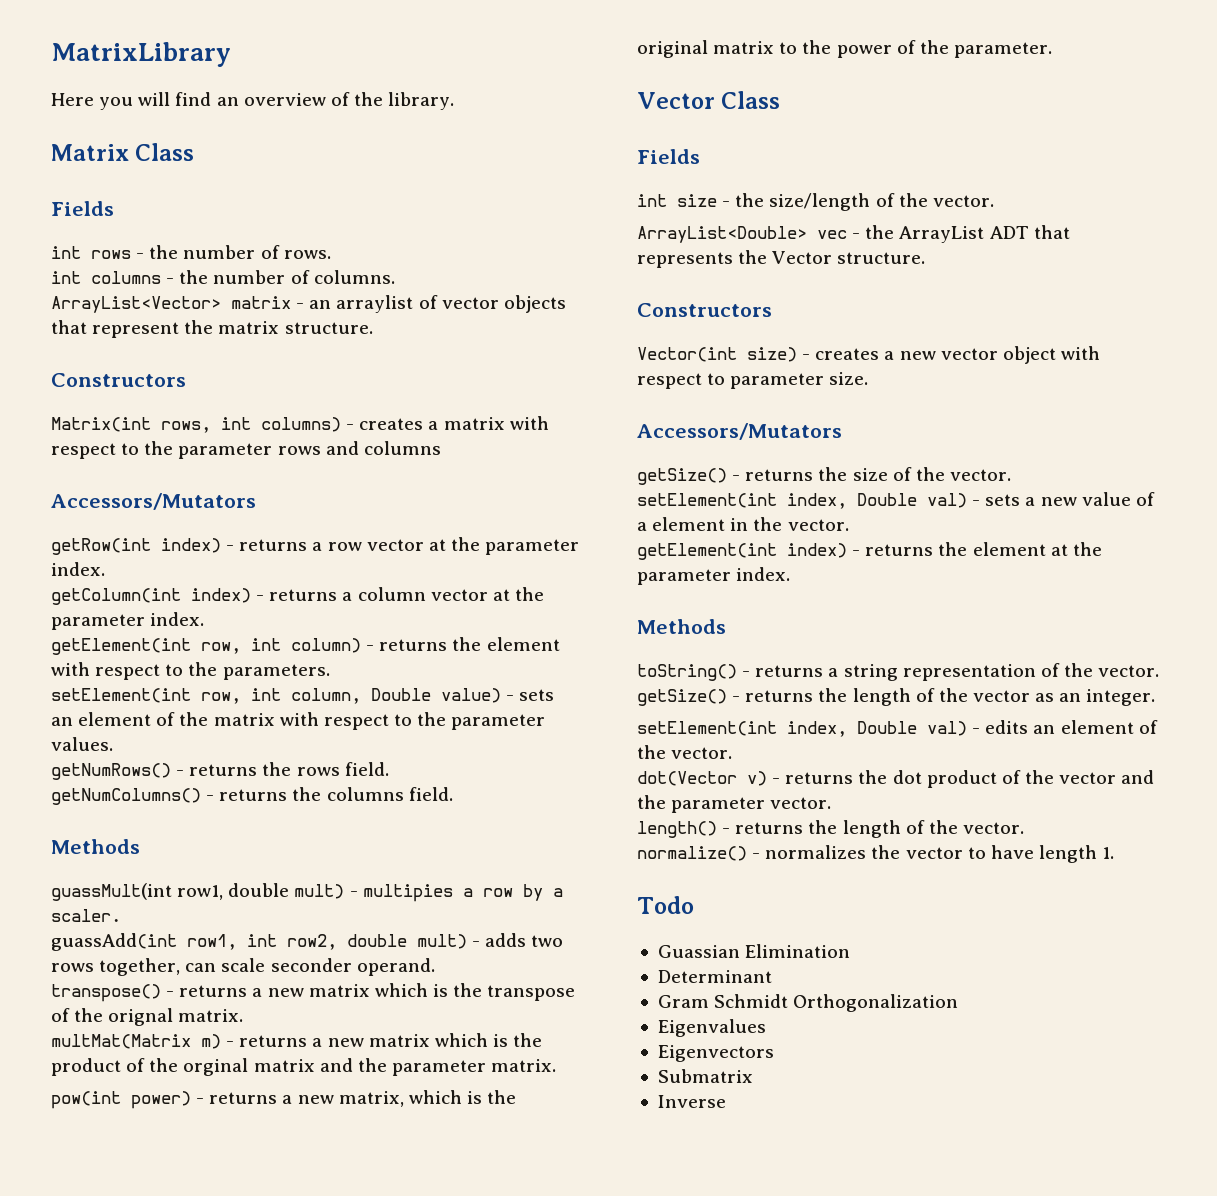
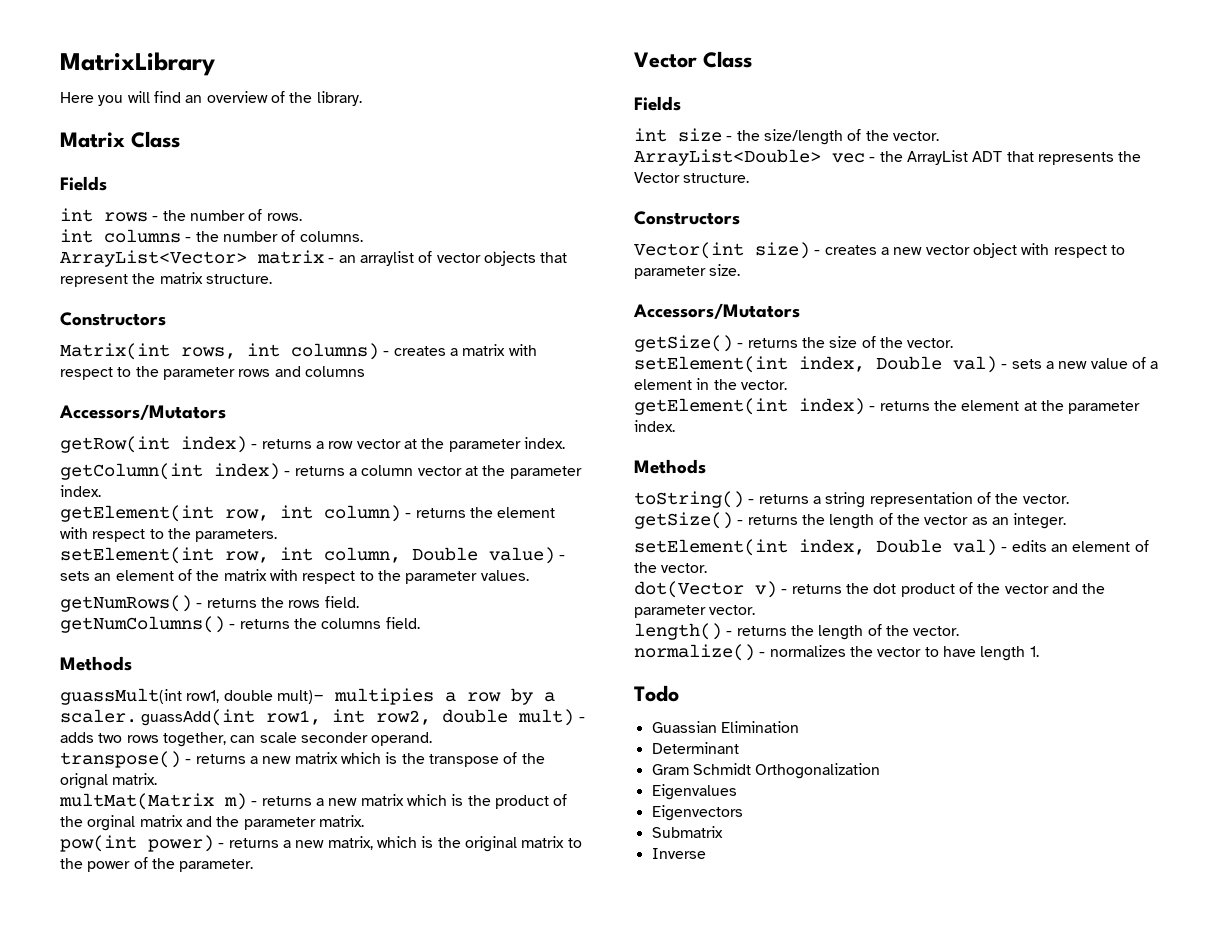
[294,884,358,899] mult) - -> [276,690,324,704] mult)-
(121, 915) // -> (137, 716) none

